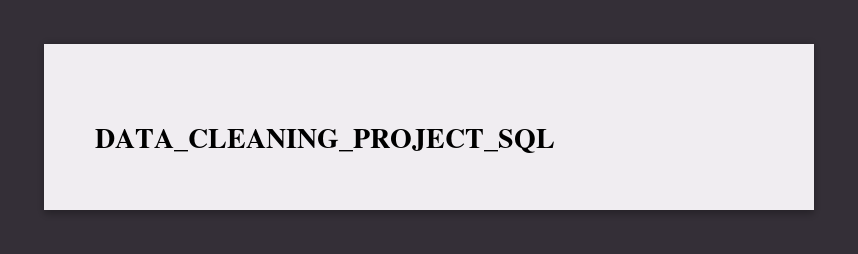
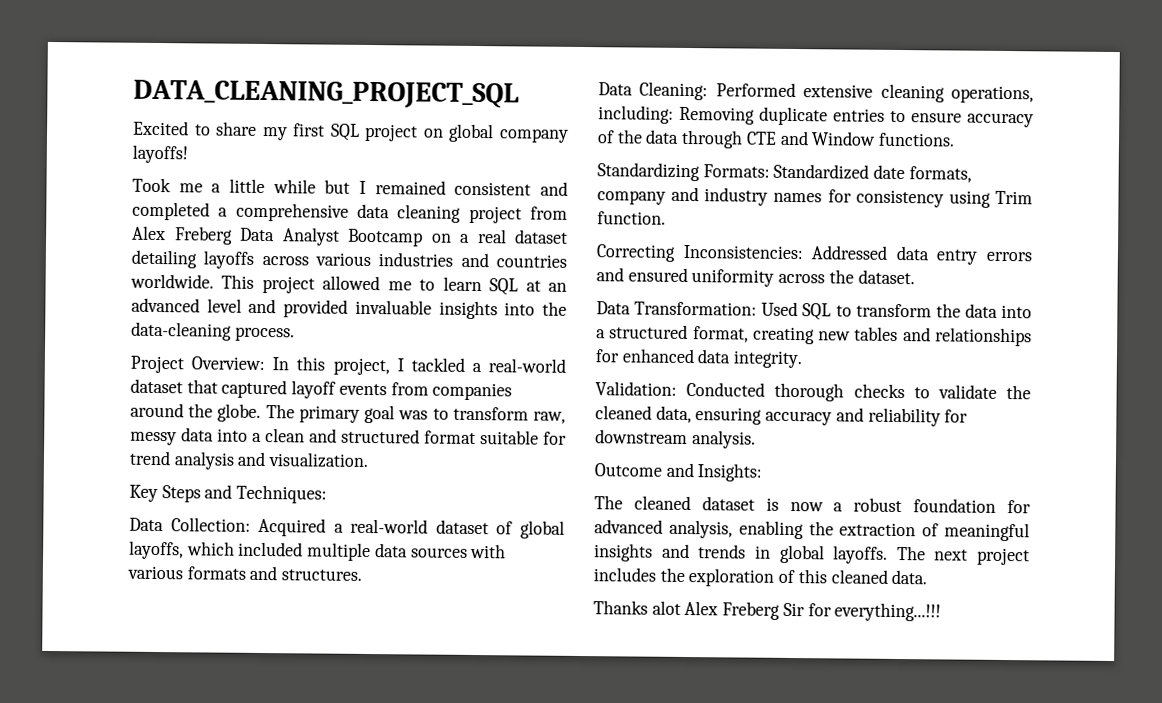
(555, 141) none -> [133,120,569,143] [132,144,188,164] [132,177,568,196] [132,201,568,224] [132,225,568,247] [131,249,567,269] [130,273,567,296] [131,297,567,320] [131,321,295,342] [130,355,566,376] [130,378,513,401] [130,402,566,424] [130,427,567,446] [129,450,370,470] [129,484,328,504] [129,517,565,539] [129,540,507,562] [127,565,363,581] [598,81,1034,104] [598,105,1034,128] [597,129,956,149] [597,162,972,183] [597,186,1033,208] [597,211,666,225] [596,244,1032,265] [596,267,915,287] [596,301,1032,321] [596,324,1032,347] [595,348,804,369] [595,381,1031,402] [595,405,969,427] [595,429,756,449] [594,462,763,482] [594,495,1031,514] [594,519,1030,542] [594,543,1030,566] [593,567,928,587] [593,600,942,622] // Excited to share my first SQL project on global company layoffs! // Took me a little while but I remained consistent and completed a comprehensive data cleaning project from Alex Freberg Data Analyst Bootcamp on a real dataset detailing layoffs across various industries and countries worldwide. This project allowed me to learn SQL at an advanced level and provided invaluable insights into the data-cleaning process. // Project Overview: In this project, I tackled a real-world dataset that captured layoff events from companies around the globe. The primary goal was to transform raw, messy data into a clean and structured format suitable for trend analysis and visualization. // Key Steps and Techniques: // Data Collection: Acquired a real-world dataset of global layoffs, which included multiple data sources with various formats and structures. // Data Cleaning: Performed extensive cleaning operations, including: Removing duplicate entries to ensure accuracy of the data through CTE and Window functions. // Standardizing Formats: Standardized date formats, company and industry names for consistency using Trim function. // Correcting Inconsistencies: Addressed data entry errors and ensured uniformity across the dataset. // Data Transformation: Used SQL to transform the data into a structured format, creating new tables and relationships for enhanced data integrity. // Validation: Conducted thorough checks to validate the cleaned data, ensuring accuracy and reliability for downstream analysis. // Outcome and Insights: // The cleaned dataset is now a robust foundation for advanced analysis, enabling the extraction of meaningful insights and trends in global layoffs. The next project includes the exploration of this cleaned data. // Thanks alot Alex Freberg Sir for everything...!!!

